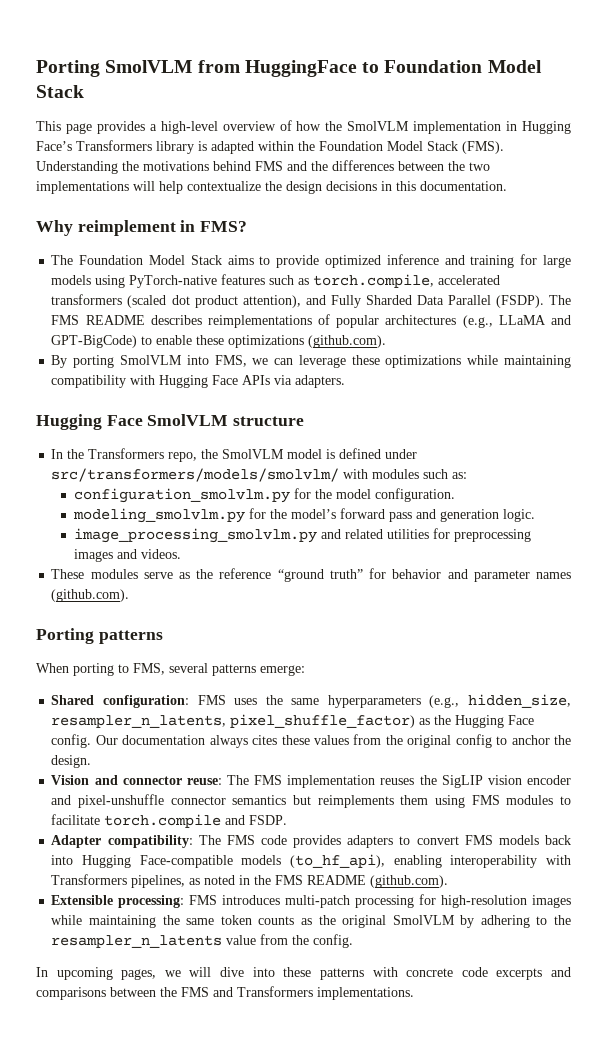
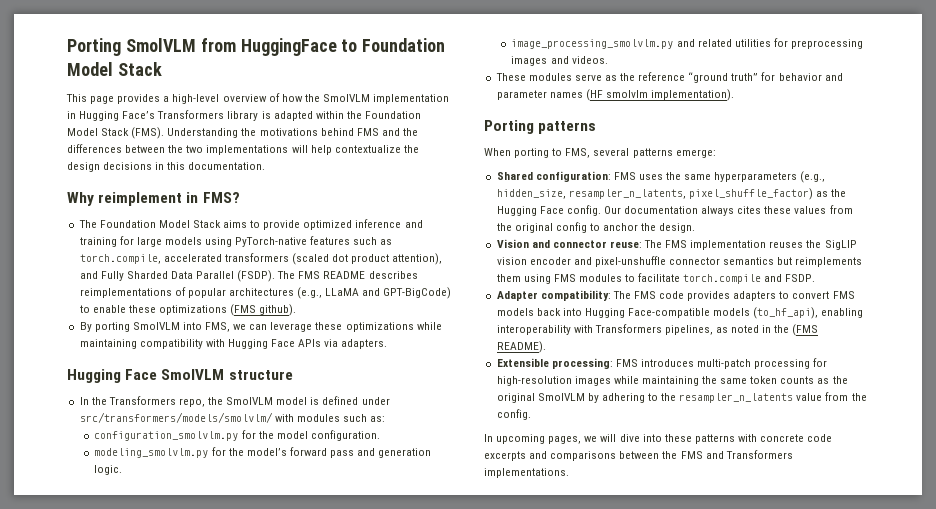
[308,335,387,348] (github.com). -> [230,304,297,316] (FMS github).
[51,589,130,602] (github.com). -> [585,89,735,101] (HF smolvlm implementation).
[275,875,449,888] FMS README (github.com). -> [792,324,819,336] [496,341,546,353] (FMS README).

